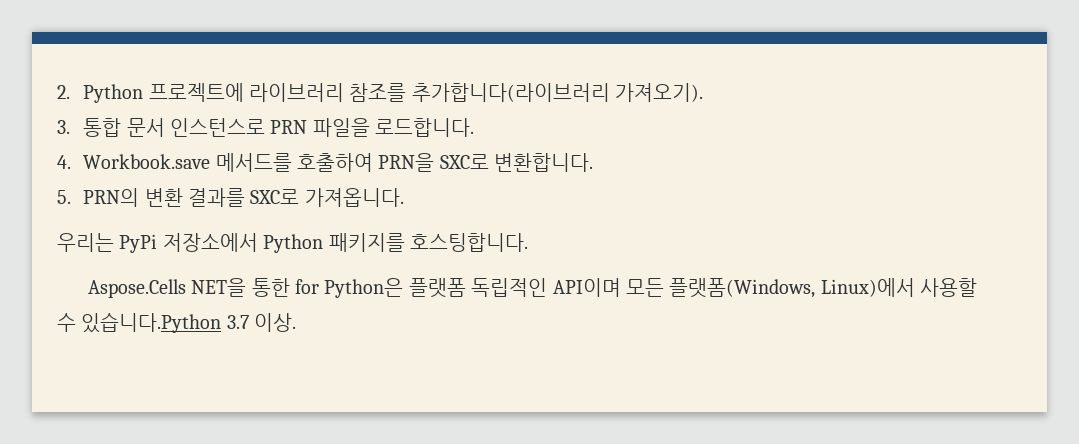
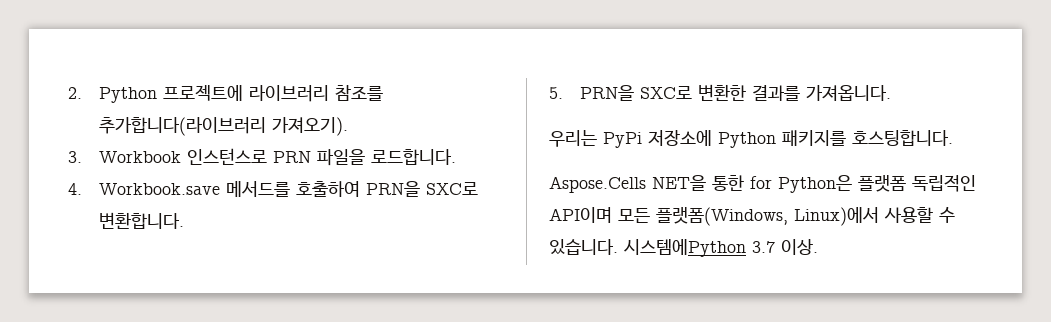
[83,118,165,137] 통합 문서 -> [99,151,182,163] Workbook
[83,188,300,207] PRN의 변환 결과를 SXC로 -> [580,84,801,101] PRN을 SXC로 변환한 결과를
[162,233,258,252] 저장소에서 -> [648,130,712,146] 저장소에
[81,312,222,333] 있습니다.Python -> [549,239,746,257] 있습니다. 시스템에Python

